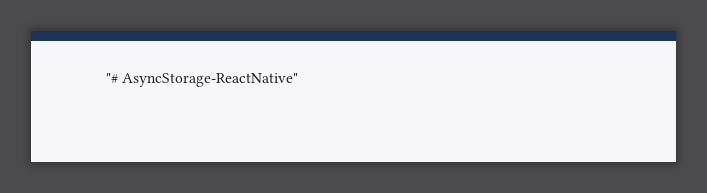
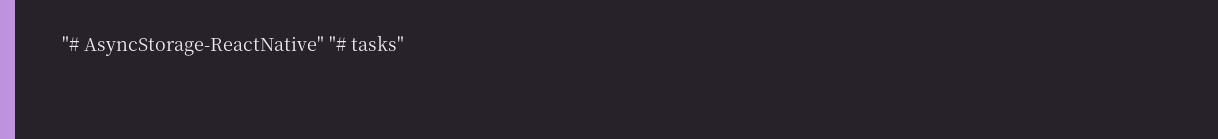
(299, 80) none -> [329,35,404,51] "# tasks"

